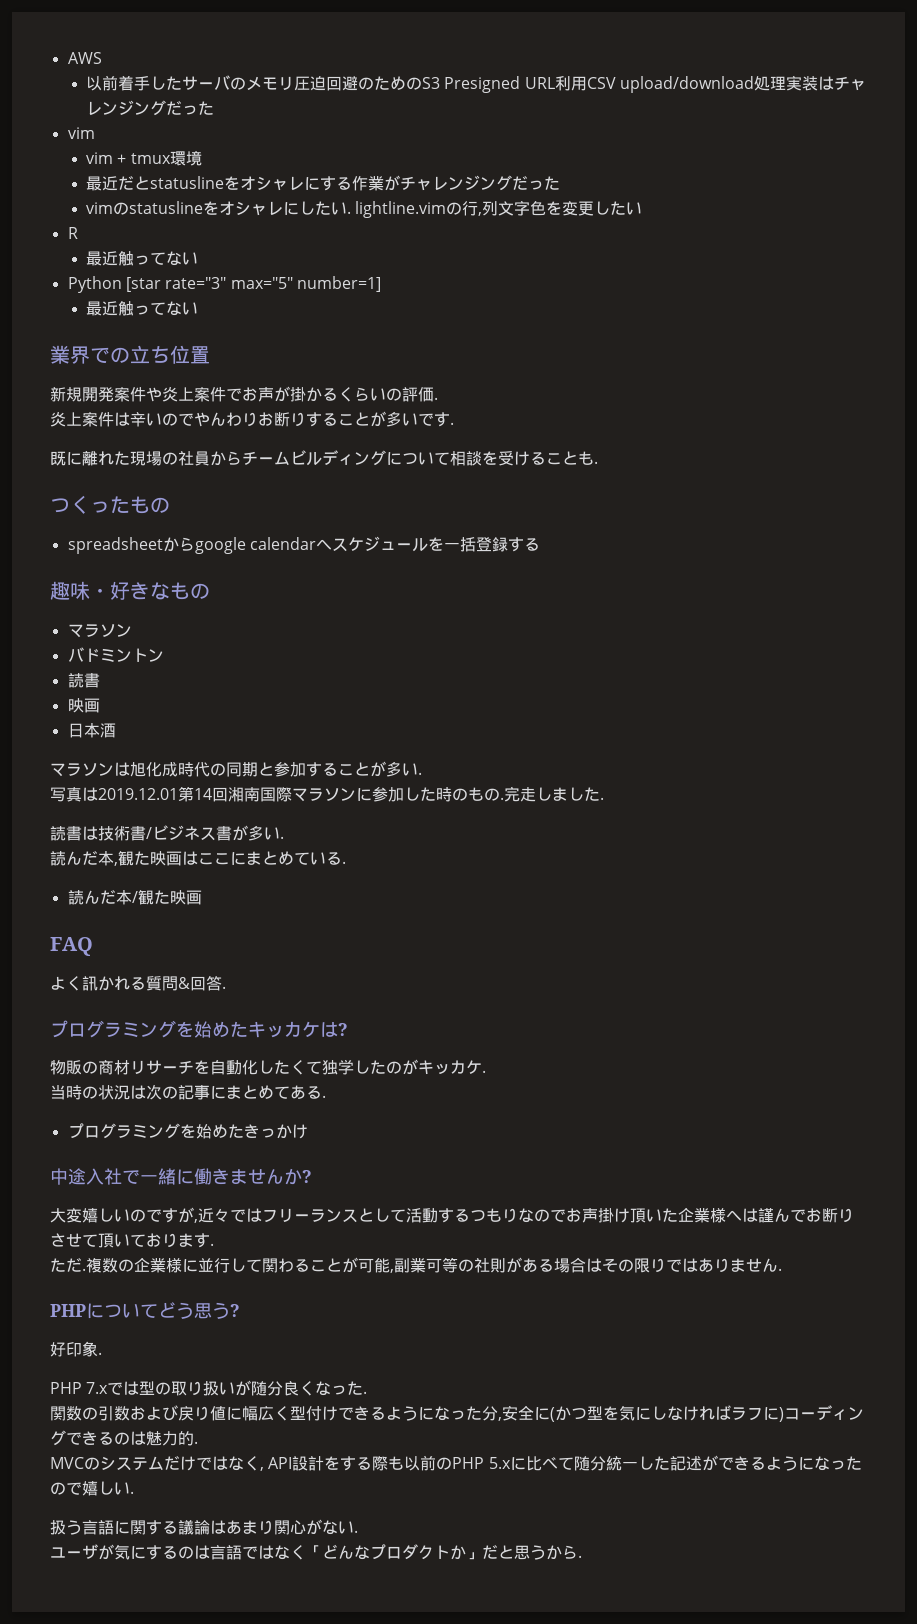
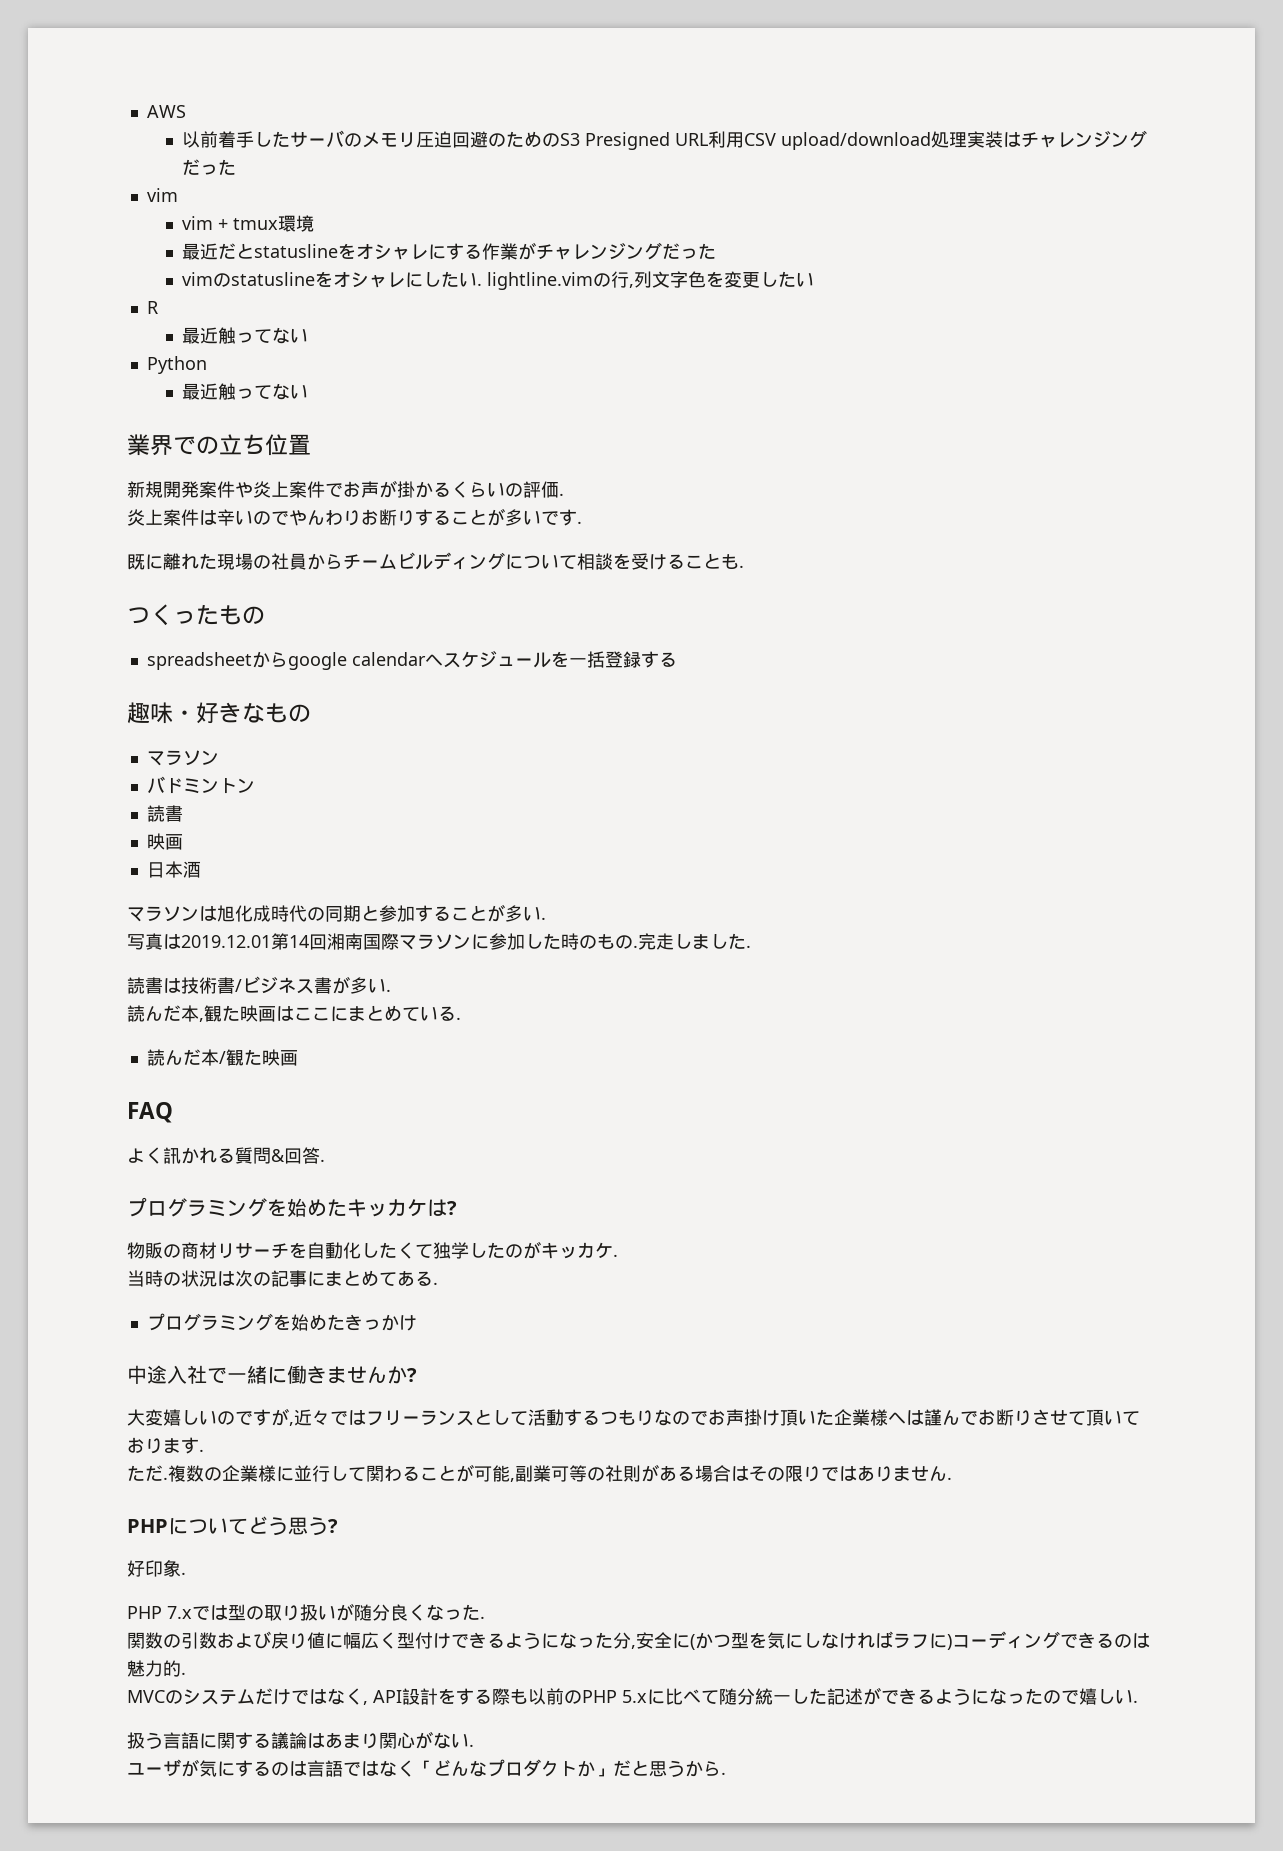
[125,276,381,292] [star rate="3" max="5" number=1] -> (207, 365) none

